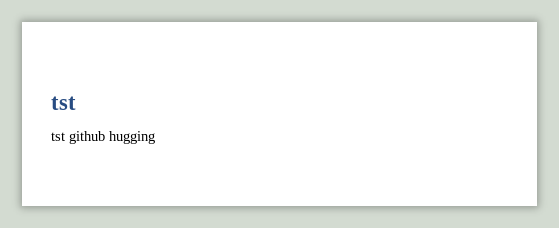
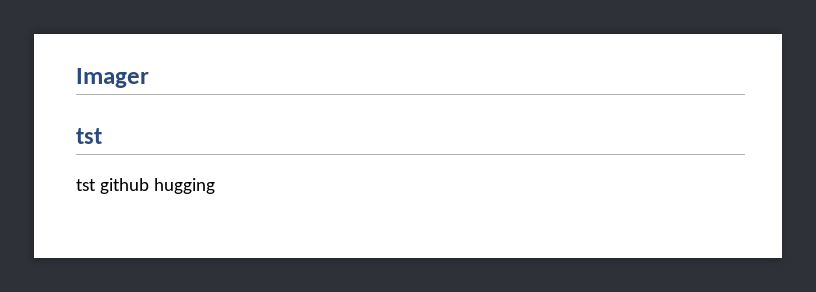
(51, 103) none -> [76,68,149,88] Imager //

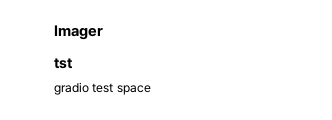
[76,178,215,194] tst github hugging -> [54,82,151,95] gradio test space

